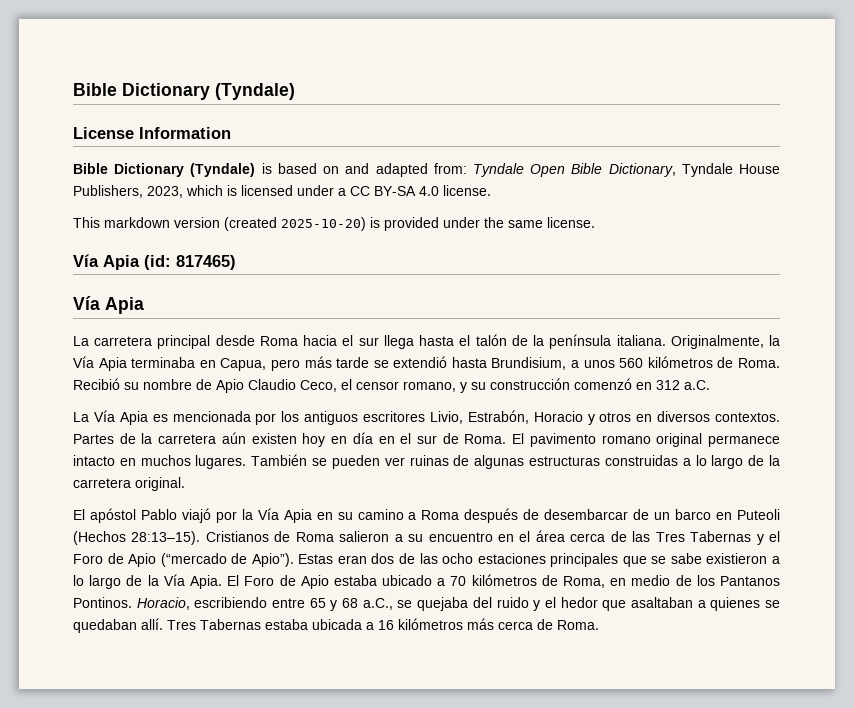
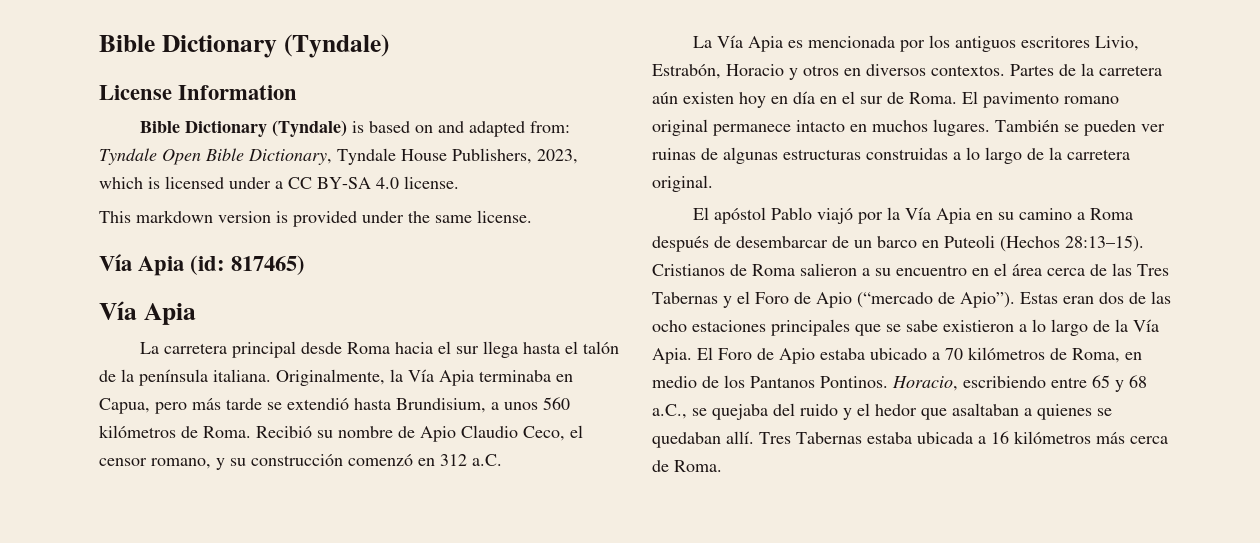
[224,217,366,231] (created 2025-10-20) -> (271, 217) none

